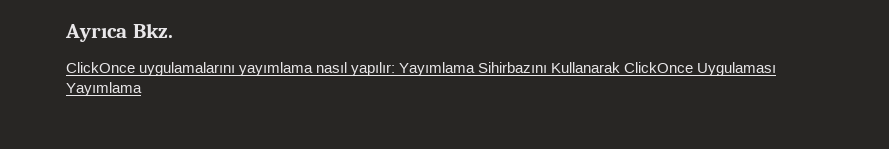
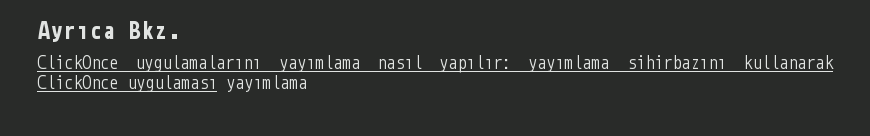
[399,62,777,76] [66,82,142,96] Yayımlama Sihirbazını Kullanarak ClickOnce Uygulaması Yayımlama -> [528,55,834,72] [37,75,307,92] yayımlama sihirbazını kullanarak ClickOnce uygulaması yayımlama

